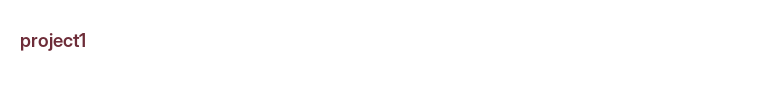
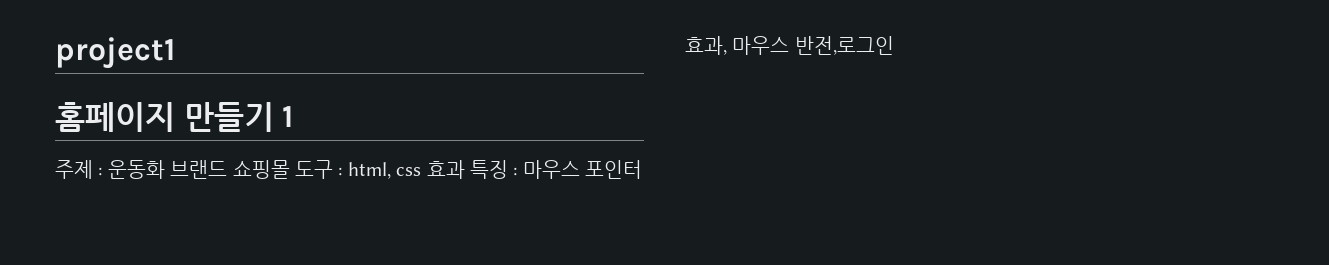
(86, 42) none -> [55,102,294,132] [55,160,643,179] [685,36,894,55] // 홈페이지 만들기 1 // 주제 : 운동화 브랜드 쇼핑몰 도구 : html, css 효과 특징 : 마우스 포인터 효과, 마우스 반전,로그인

